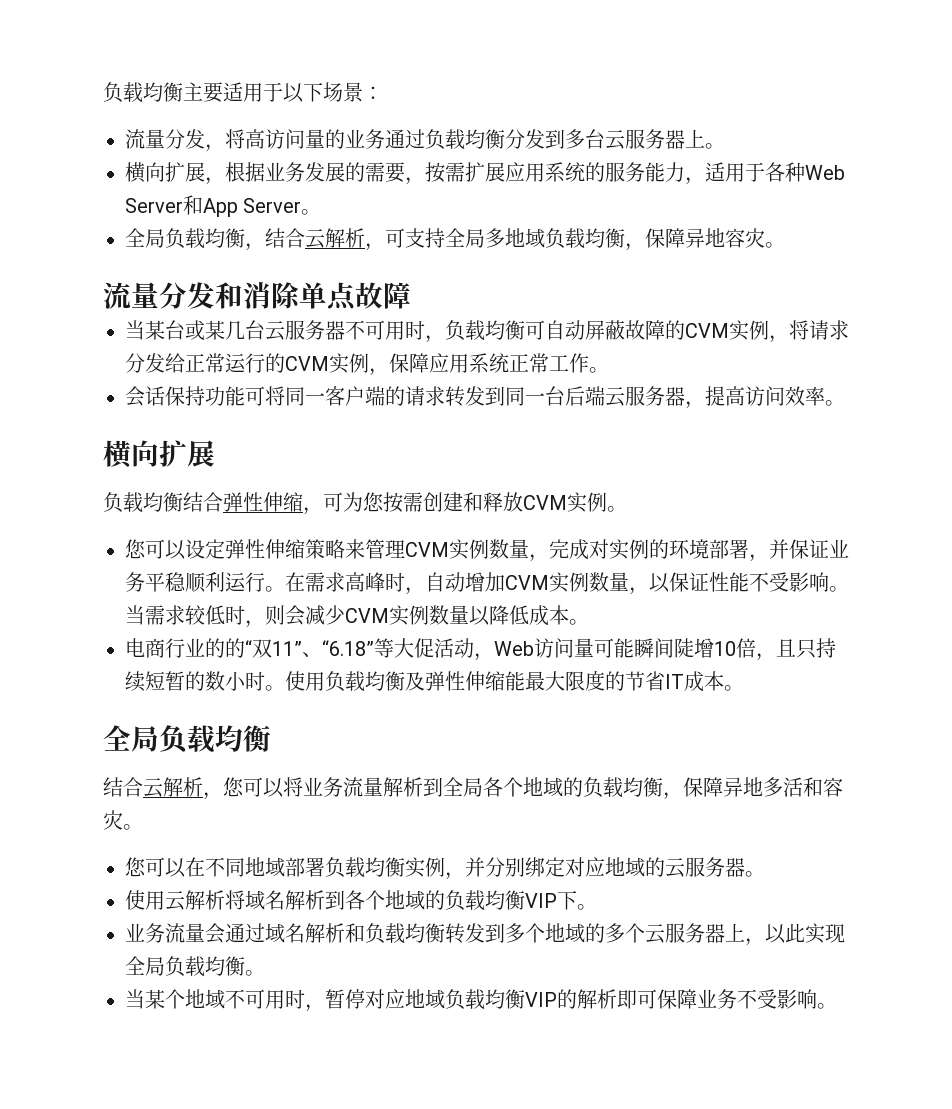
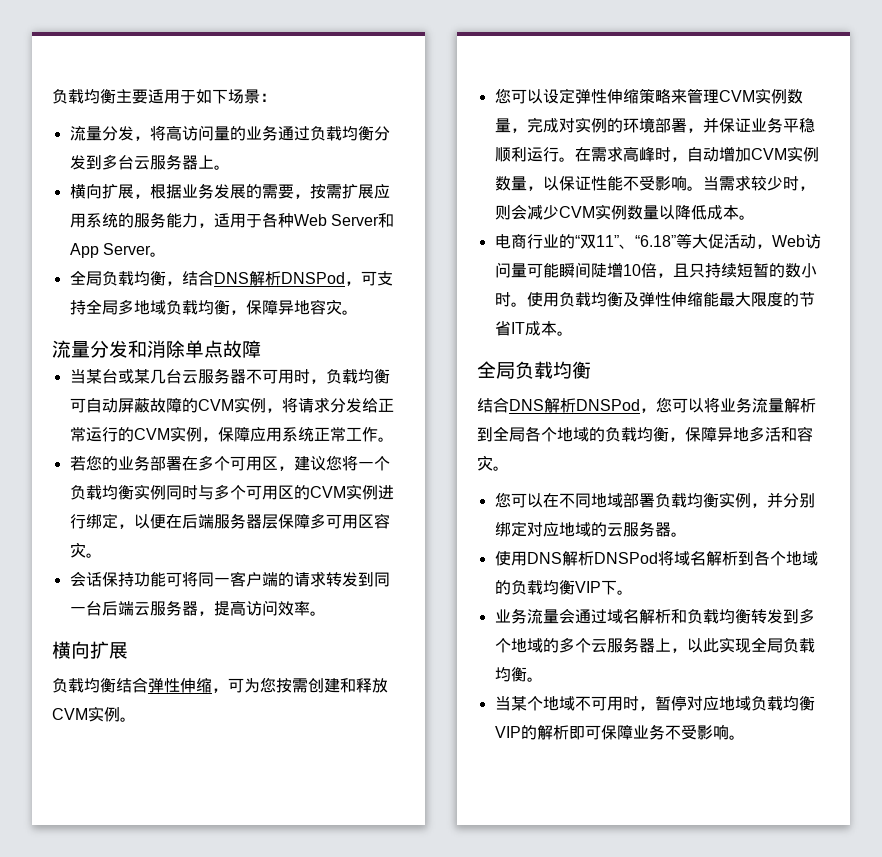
[283,83,304,103] 以 -> [196,89,212,104] 如
[305,228,365,249] 云解析 -> [213,271,345,286] DNS解析DNSPod
(609, 370) none -> [69,455,390,471] [69,484,394,500] [69,513,390,529] [69,542,102,558] // 若您的业务部署在多个可用区，建议您将一个负载均衡实例同时与多个可用区的CVM实例进行绑定，以便在后端服务器层保障多可用区容灾。
[205,605,225,625] 低 -> [766,176,783,191] 少
[225,638,245,658] 的 -> (575, 241) none
[143,777,203,798] 云解析 -> [509,398,640,413] DNS解析DNSPod
[165,890,225,911] 云解析 -> [526,551,658,566] DNS解析DNSPod

